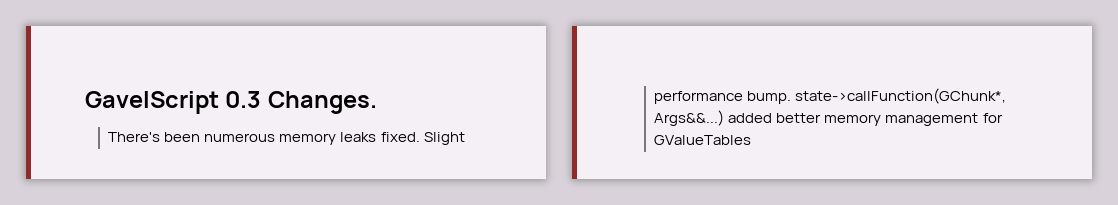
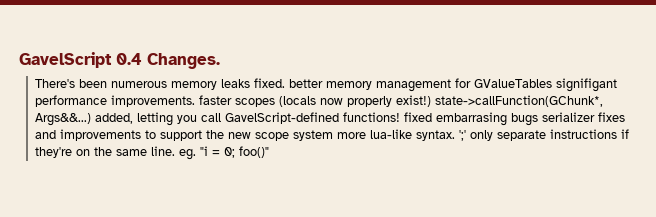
[225,91,262,108] 0.3 -> [116,53,142,65] 0.4
[423,132,465,145] [654,88,1007,104] [654,110,773,126] Slight performance bump. state->callFunction(GChunk*, Args&&...) added -> (285, 83) none
(752, 140) none -> [555,78,617,92] [34,95,603,107] [34,112,625,126] [34,129,629,141] [34,146,269,160] signifigant performance improvements. faster scopes (locals now properly exist!) state->callFunction(GChunk*, Args&&...) added, letting you call GavelScript-defined functions! fixed embarrasing bugs serializer fixes and improvements to support the new scope system more lua-like syntax. ';' only separate instructions if they're on the same line. eg. "i = 0; foo()"

